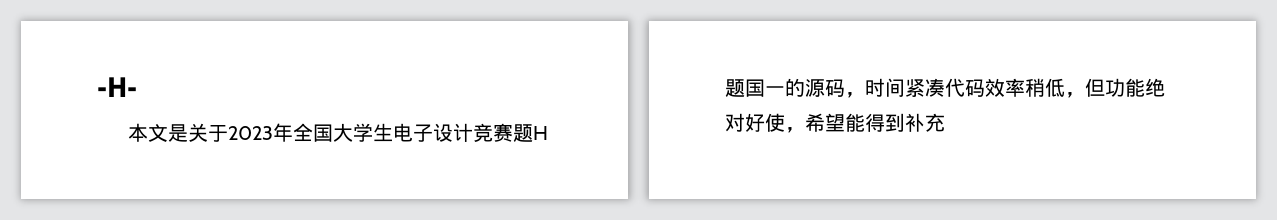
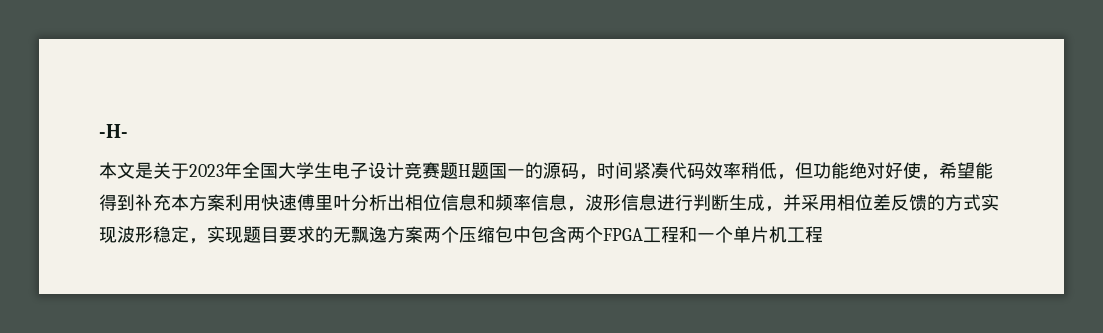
(945, 122) none -> [171,194,999,212] [99,226,823,244] 本方案利用快速傅里叶分析出相位信息和频率信息，波形信息进行判断生成，并采用相位差反馈的方式实现波形稳定，实现题目要求的无飘逸方案两个压缩包中包含两个FPGA工程和一个单片机工程

